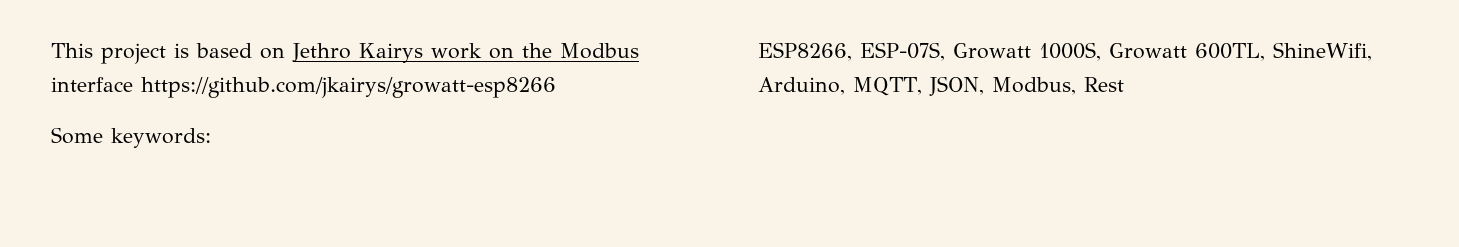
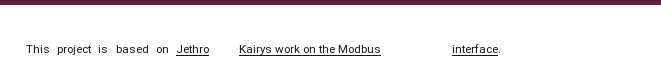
[51,77,556,98] [51,127,211,148] [758,42,1372,61] [758,76,1124,96] interface https://github.com/jkairys/growatt-esp8266 // Some keywords: // ESP8266, ESP-07S, Growatt 1000S, Growatt 600TL, ShineWifi, Arduino, MQTT, JSON, Modbus, Rest -> [452,44,501,53] interface.

